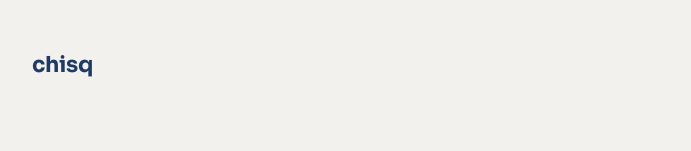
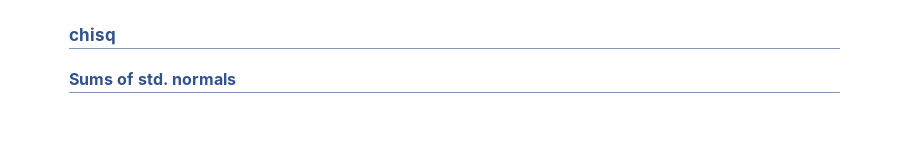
(93, 66) none -> [69,72,236,85] // Sums of std. normals

